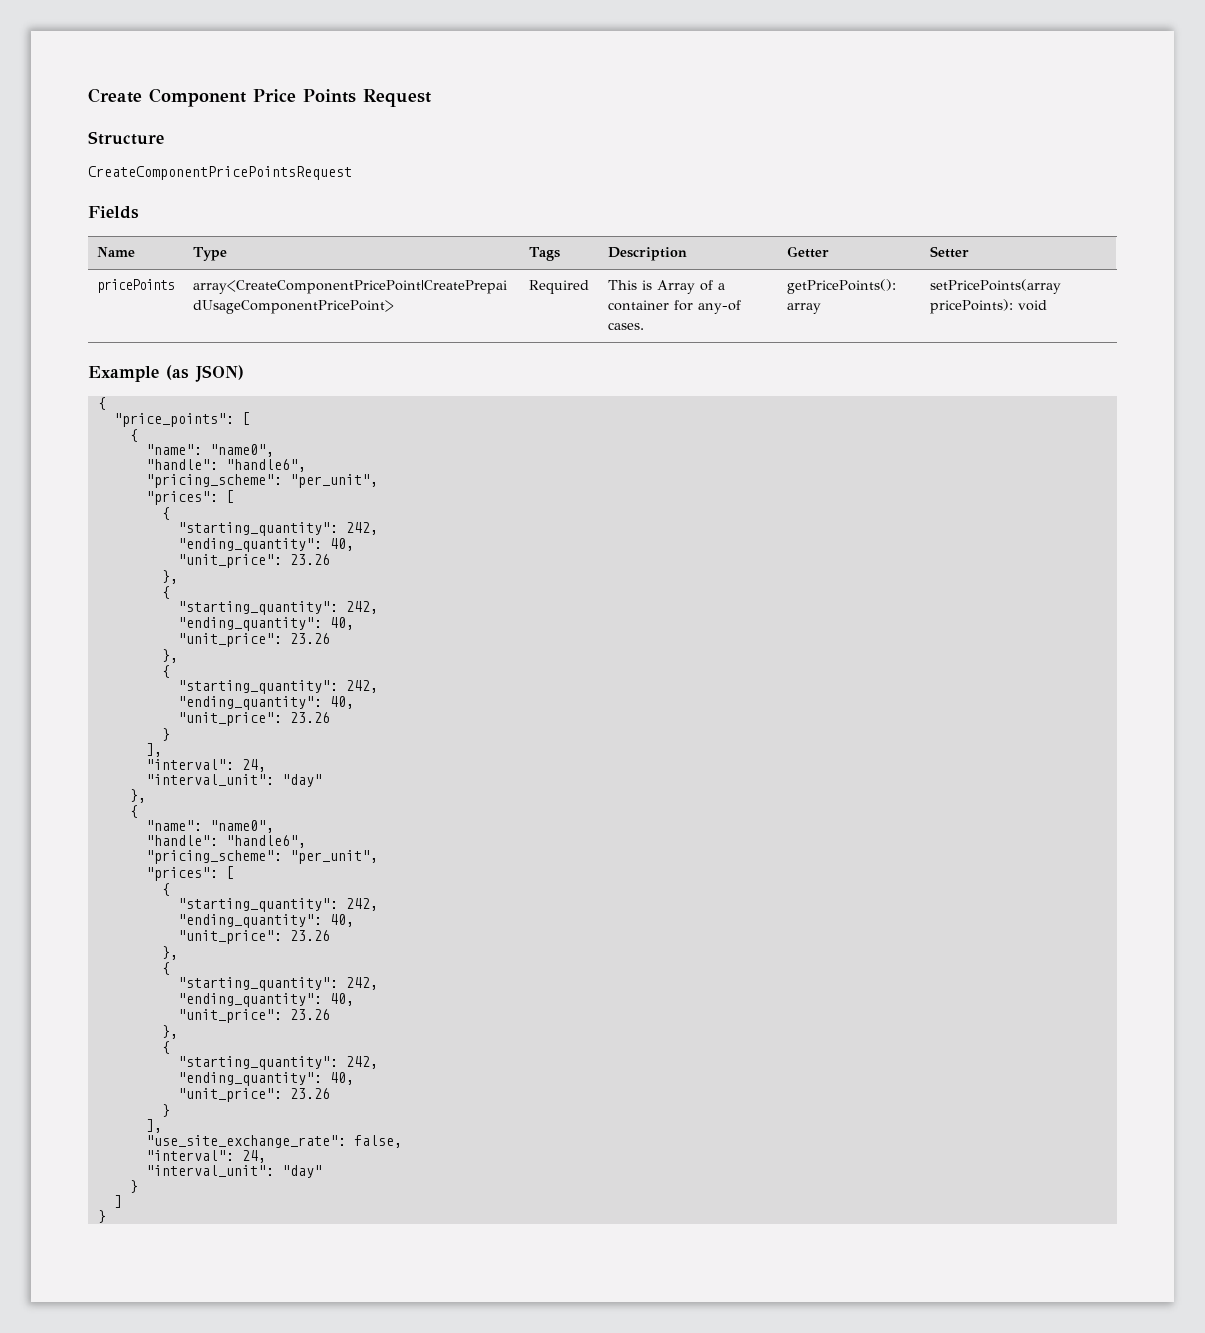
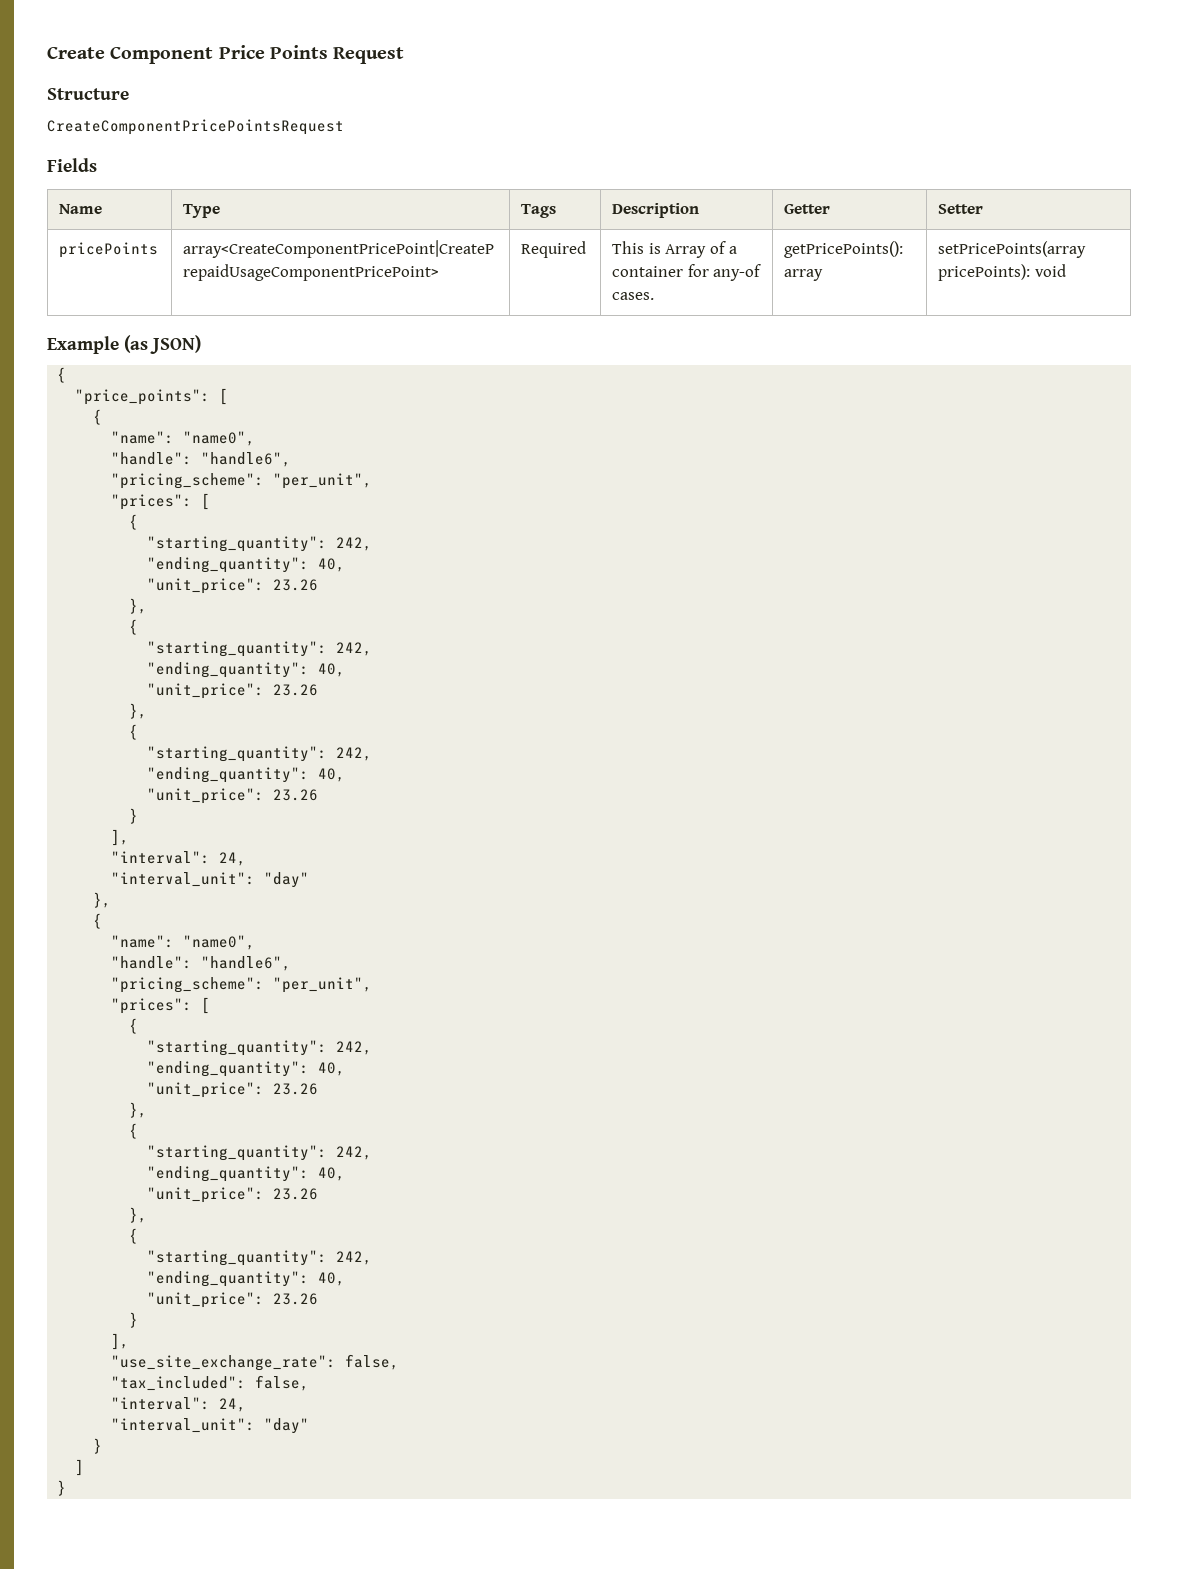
(402, 1141) none -> [111,1375,310,1391] // "tax_included": false,

